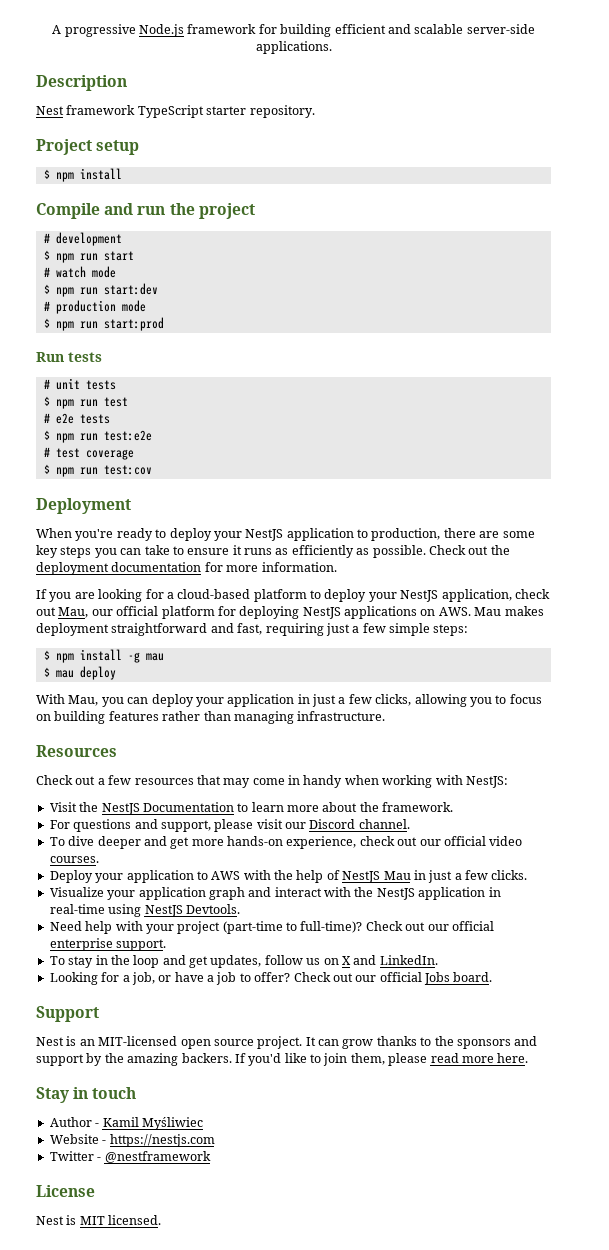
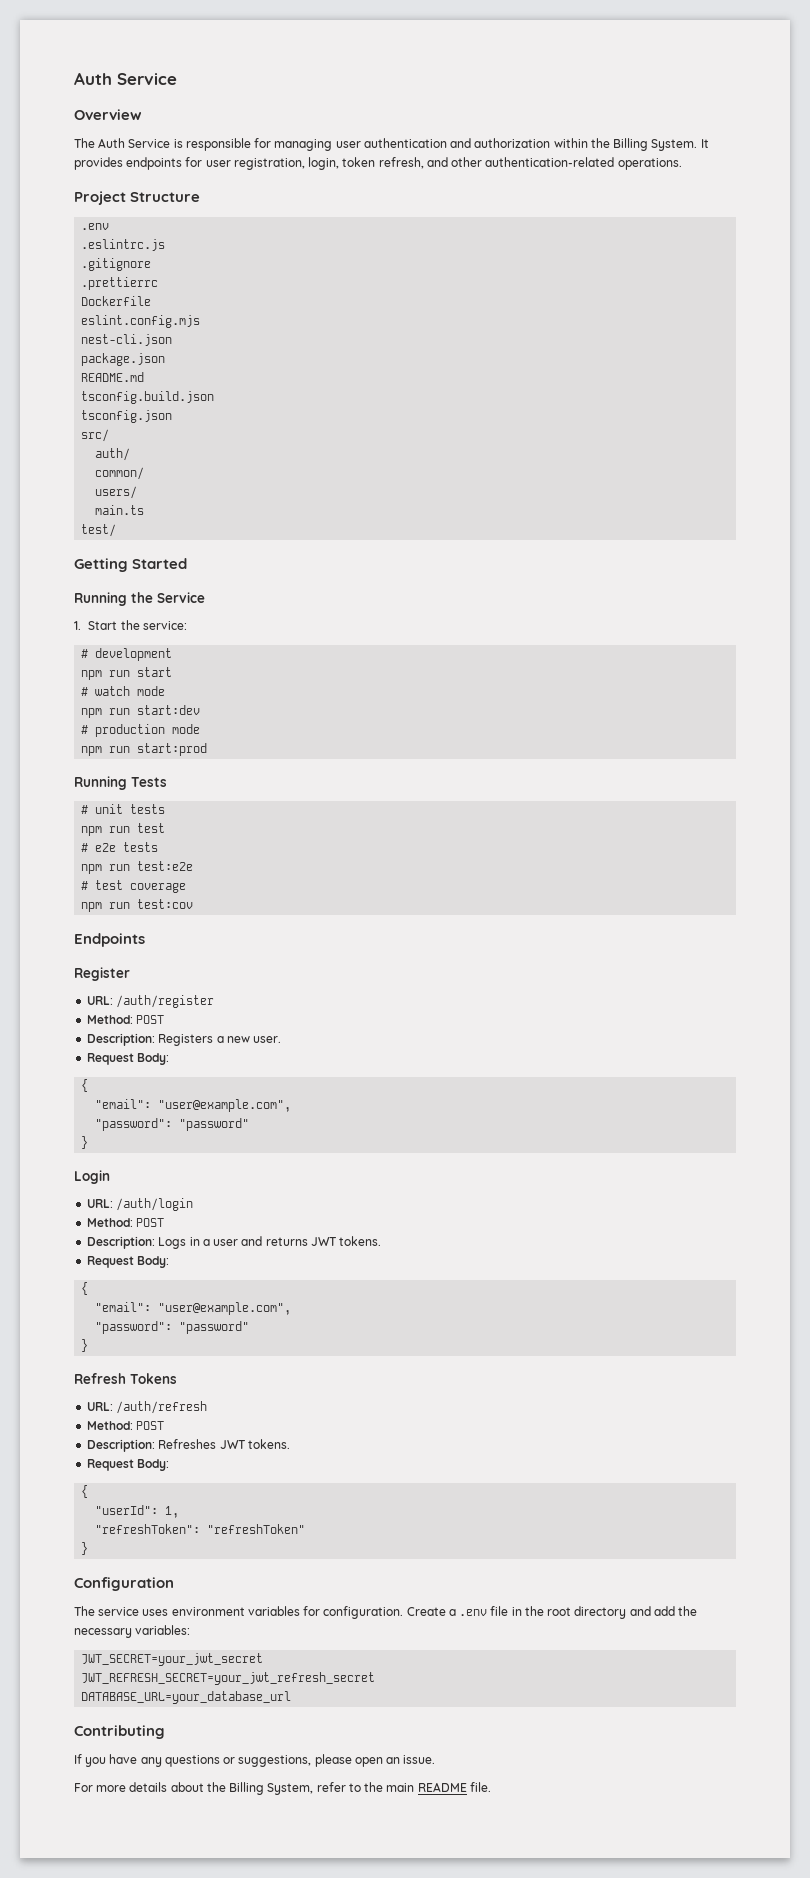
[52,24,535,37] [255,41,332,54] [36,75,127,91] [36,105,315,118] [36,139,140,155] [43,168,122,182] [36,203,255,219] A progressive Node.js framework for building efficient and scalable server-side applications. // Description // Nest framework TypeScript starter repository. // Project setup // $ npm install // Compile and run the project -> [74,72,177,85] [74,109,142,120] [74,138,709,151] [74,157,682,170] [74,191,201,205] [81,223,110,230] [81,239,166,251] [81,258,152,271] [81,277,159,290] [81,296,152,306] [81,315,201,328] [81,334,173,346] [81,353,166,366] [81,372,145,382] [81,391,215,404] [81,410,173,423] [81,429,110,442] [95,448,131,461] [95,467,145,480] [95,486,138,499] [95,505,145,515] [81,524,117,537] [74,558,188,572] [74,592,205,606] [74,620,187,630] Auth Service // Overview // The Auth Service is responsible for managing user authentication and authorization within the Billing System. It provides endpoints for user registration, login, token refresh, and other authentication-related operations. // Project Structure // .env // .eslintrc.js // .gitignore // .prettierrc // Dockerfile // eslint.config.mjs // nest-cli.json // package.json // README.md // tsconfig.build.json // tsconfig.json // src/ // auth/ // common/ // users/ // main.ts // test/ // Getting Started // Running the Service // 1. Start the service:
[43,250,50,260] $ -> (173, 654) none
[43,284,50,294] $ -> (166, 691) none
[43,318,50,328] $ -> (201, 729) none
[36,352,102,362] Run tests -> [74,776,167,790] Running Tests
[43,396,50,406] $ -> (166, 809) none
[43,430,50,440] $ -> (159, 847) none
[43,464,50,474] $ -> (187, 888) none
[36,498,131,514] [36,528,535,541] [36,545,510,558] [36,562,337,575] [36,589,550,602] [36,606,544,619] [36,623,469,636] [43,649,164,663] [43,666,116,680] [36,694,542,707] [36,711,386,724] [36,745,117,757] [36,775,508,788] [49,802,454,815] [49,819,410,832] [49,836,523,849] [49,856,99,863] [49,870,528,883] [49,887,501,900] [49,904,240,917] [49,921,494,934] [49,938,167,951] [49,955,438,968] [49,972,493,985] [36,1006,99,1022] [36,1036,538,1049] [36,1053,529,1066] [36,1087,137,1103] [49,1117,203,1130] [49,1134,215,1147] [49,1151,211,1163] [36,1185,95,1197] [36,1215,162,1225] Deployment // When you're ready to deploy your NestJS application to production, there are some key steps you can take to ensure it runs as efficiently as possible. Check out the deployment documentation for more information. // If you are looking for a cloud-based platform to deploy your NestJS application, check out Mau, our official platform for deploying NestJS applications on AWS. Mau makes deployment straightforward and fast, requiring just a few simple steps: // $ npm install -g mau // $ mau deploy // With Mau, you can deploy your application in just a few clicks, allowing you to focus on building features rather than managing infrastructure. // Resources // Check out a few resources that may come in handy when working with NestJS: // Visit the NestJS Documentation to learn more about the framework. // For questions and support, please visit our Discord channel. // To dive deeper and get more hands-on experience, check out our official video courses. // Deploy your application to AWS with the help of NestJS Mau in just a few clicks. // Visualize your application graph and interact with the NestJS application in real-time using NestJS Devtools. // Need help with your project (part-time to full-time)? Check out our official enterprise support. // To stay in the loop and get updates, follow us on X and LinkedIn. // Looking for a job, or have a job to offer? Check out our official Jobs board. // Support // Nest is an MIT-licensed open source project. It can grow thanks to the sponsors and support by the amazing backers. If you'd like to join them, please read more here. // Stay in touch // Author - Kamil Myśliwiec // Website - https://nestjs.com // Twitter - @nestframework // License // Nest is MIT licensed. -> [74,933,145,947] [74,967,130,981] [87,995,215,1008] [87,1015,165,1024] [87,1033,282,1046] [87,1053,170,1065] [81,1079,89,1092] [95,1099,292,1112] [95,1118,250,1131] [81,1136,89,1149] [74,1170,110,1184] [87,1198,194,1211] [87,1218,165,1227] [87,1236,382,1249] [87,1256,170,1268] [81,1282,89,1295] [95,1302,292,1315] [95,1321,250,1334] [81,1339,89,1352] [74,1373,177,1384] [87,1401,208,1414] [87,1421,165,1430] [87,1439,290,1452] [87,1459,170,1471] [81,1485,89,1498] [95,1505,180,1518] [95,1524,306,1534] [81,1542,89,1555] [74,1577,174,1591] [74,1606,698,1619] [74,1625,191,1638] [81,1653,264,1666] [81,1672,376,1685] [81,1691,292,1704] [74,1725,165,1739] [74,1754,436,1767] [74,1782,491,1795] Endpoints // Register // URL: /auth/register // Method: POST // Description: Registers a new user. // Request Body: // { // "email": "user@example.com", // "password": "password" // } // Login // URL: /auth/login // Method: POST // Description: Logs in a user and returns JWT tokens. // Request Body: // { // "email": "user@example.com", // "password": "password" // } // Refresh Tokens // URL: /auth/refresh // Method: POST // Description: Refreshes JWT tokens. // Request Body: // { // "userId": 1, // "refreshToken": "refreshToken" // } // Configuration // The service uses environment variables for configuration. Create a .env file in the root directory and add the necessary variables: // JWT_SECRET=your_jwt_secret // JWT_REFRESH_SECRET=your_jwt_refresh_secret // DATABASE_URL=your_database_url // Contributing // If you have any questions or suggestions, please open an issue. // For more details about the Billing System, refer to the main README file.

